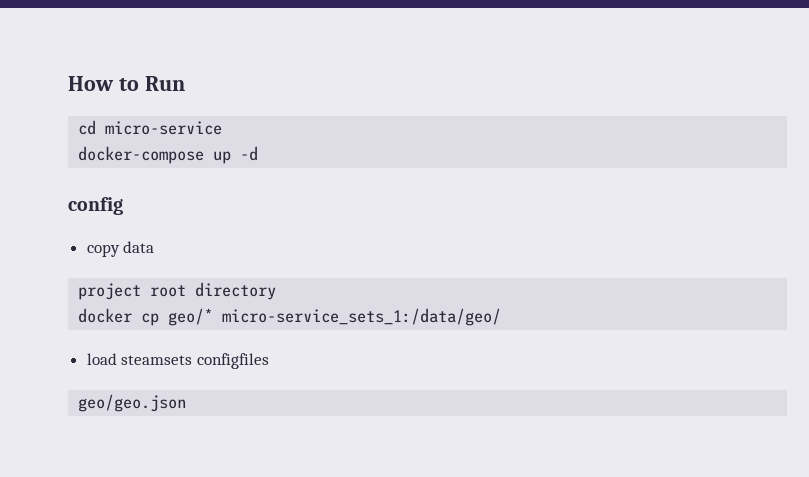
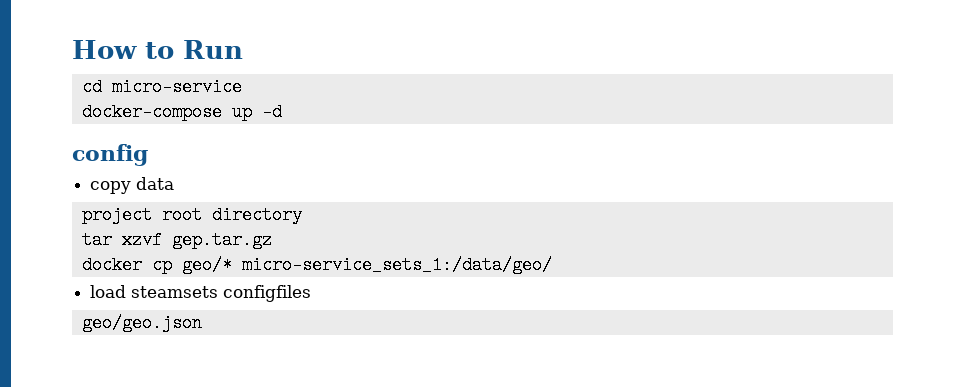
(277, 291) none -> [81,231,272,249] // tar xzvf gep.tar.gz

